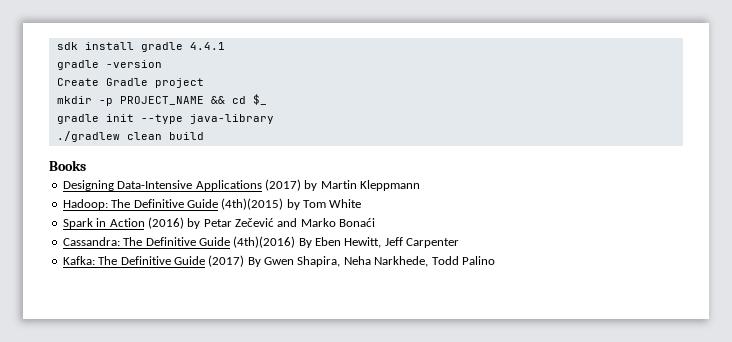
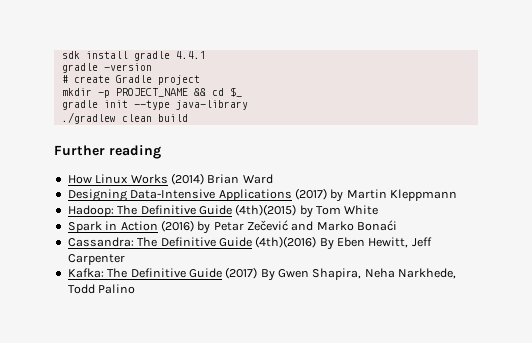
[56,78,99,86] Create -> [61,75,110,83] # create
[49,160,86,171] Books -> [54,145,161,159] [67,173,273,185] Further reading // How Linux Works (2014) Brian Ward

